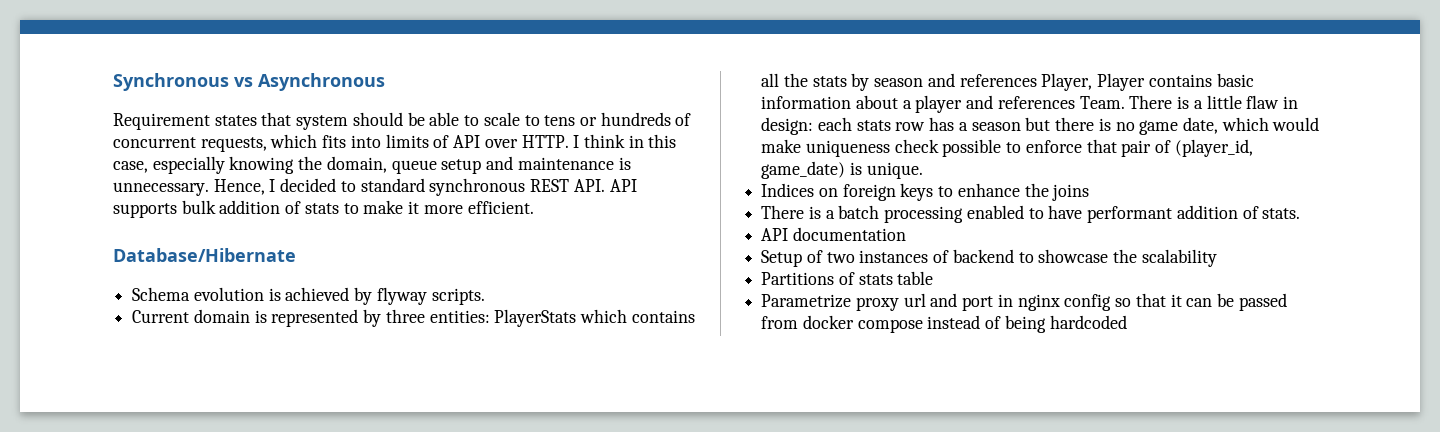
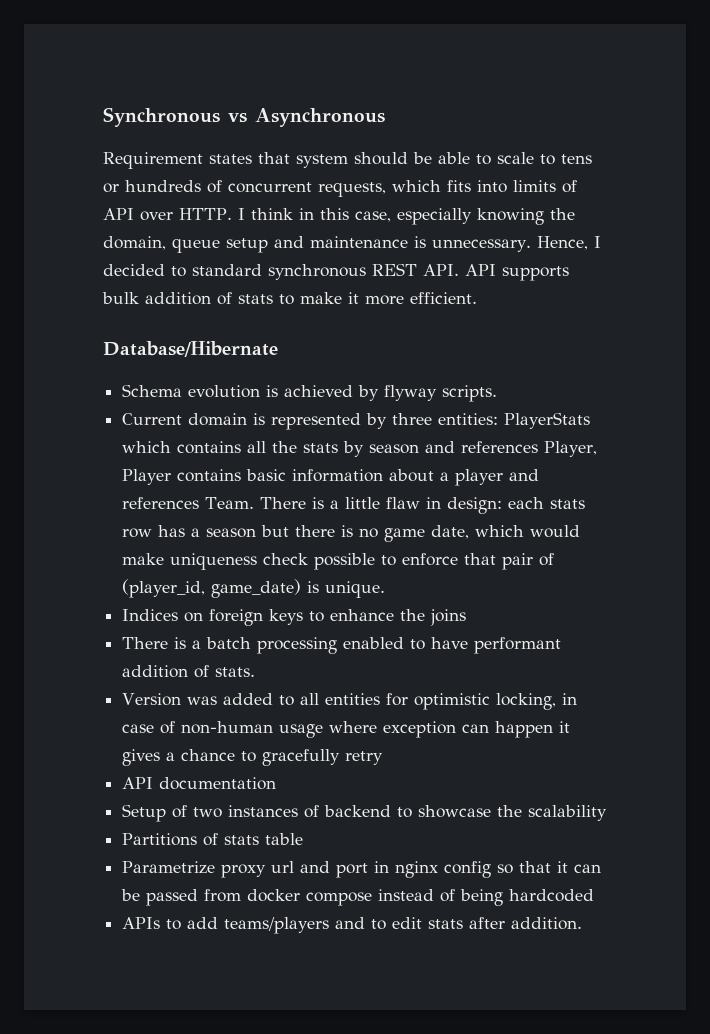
(1301, 213) none -> [122,693,578,710] [122,721,571,738] [122,749,384,766] // Version was added to all entities for optimistic locking, in case of non-human usage where exception can happen it gives a chance to gracefully retry
(1127, 322) none -> [122,917,583,934] // APIs to add teams/players and to edit stats after addition.

